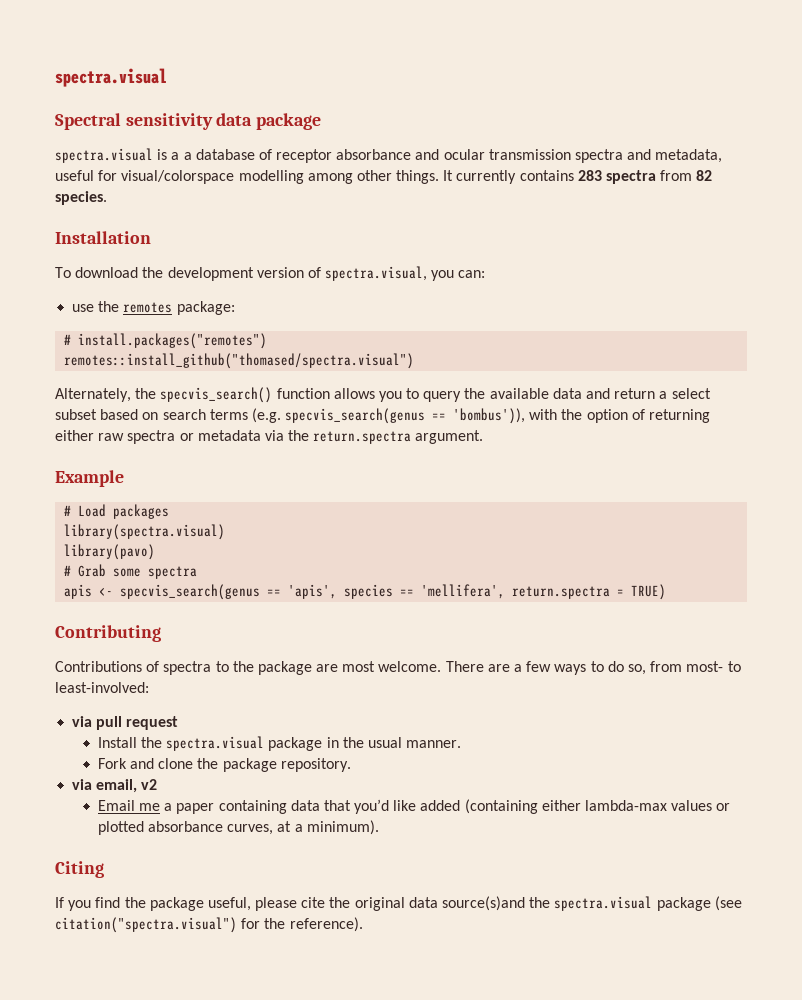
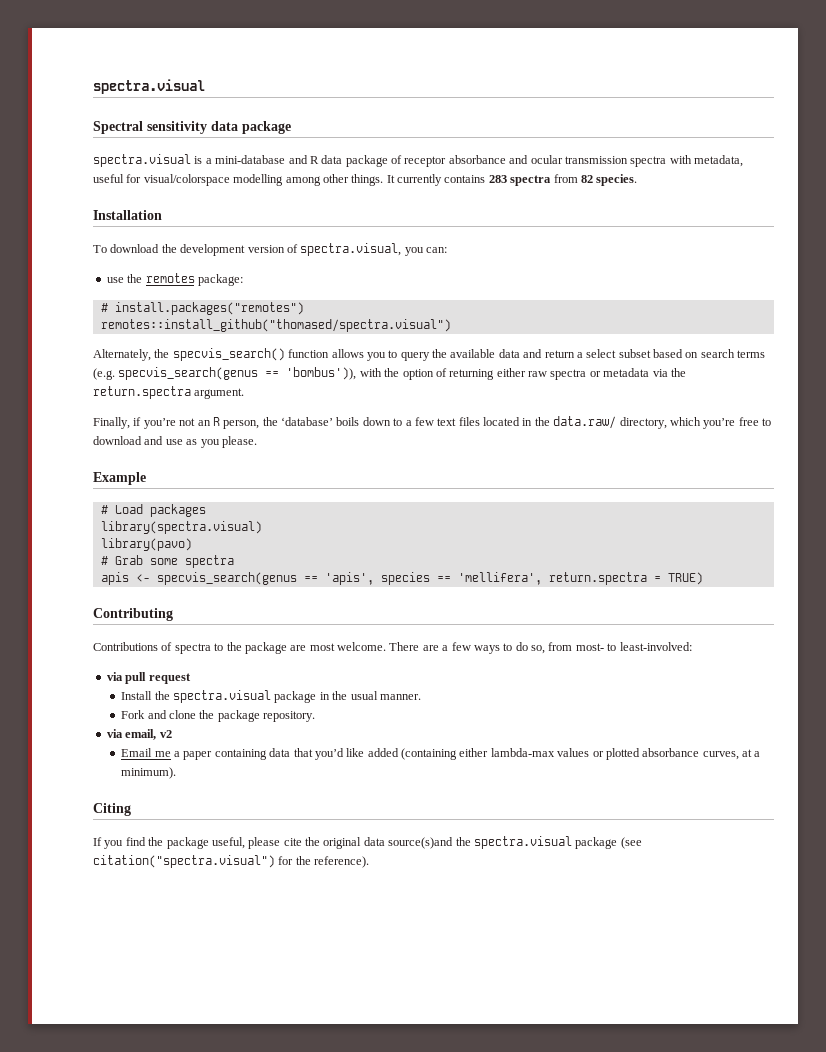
[183,149,255,160] a database -> [215,155,388,167] mini-database and R data package
[627,149,652,160] and -> [669,155,692,164] with
(484, 437) none -> [93,416,771,429] [93,436,257,448] // Finally, if you’re not an R person, the ‘database’ boils down to a few text files located in the data.raw/ directory, which you’re free to download and use as you please.

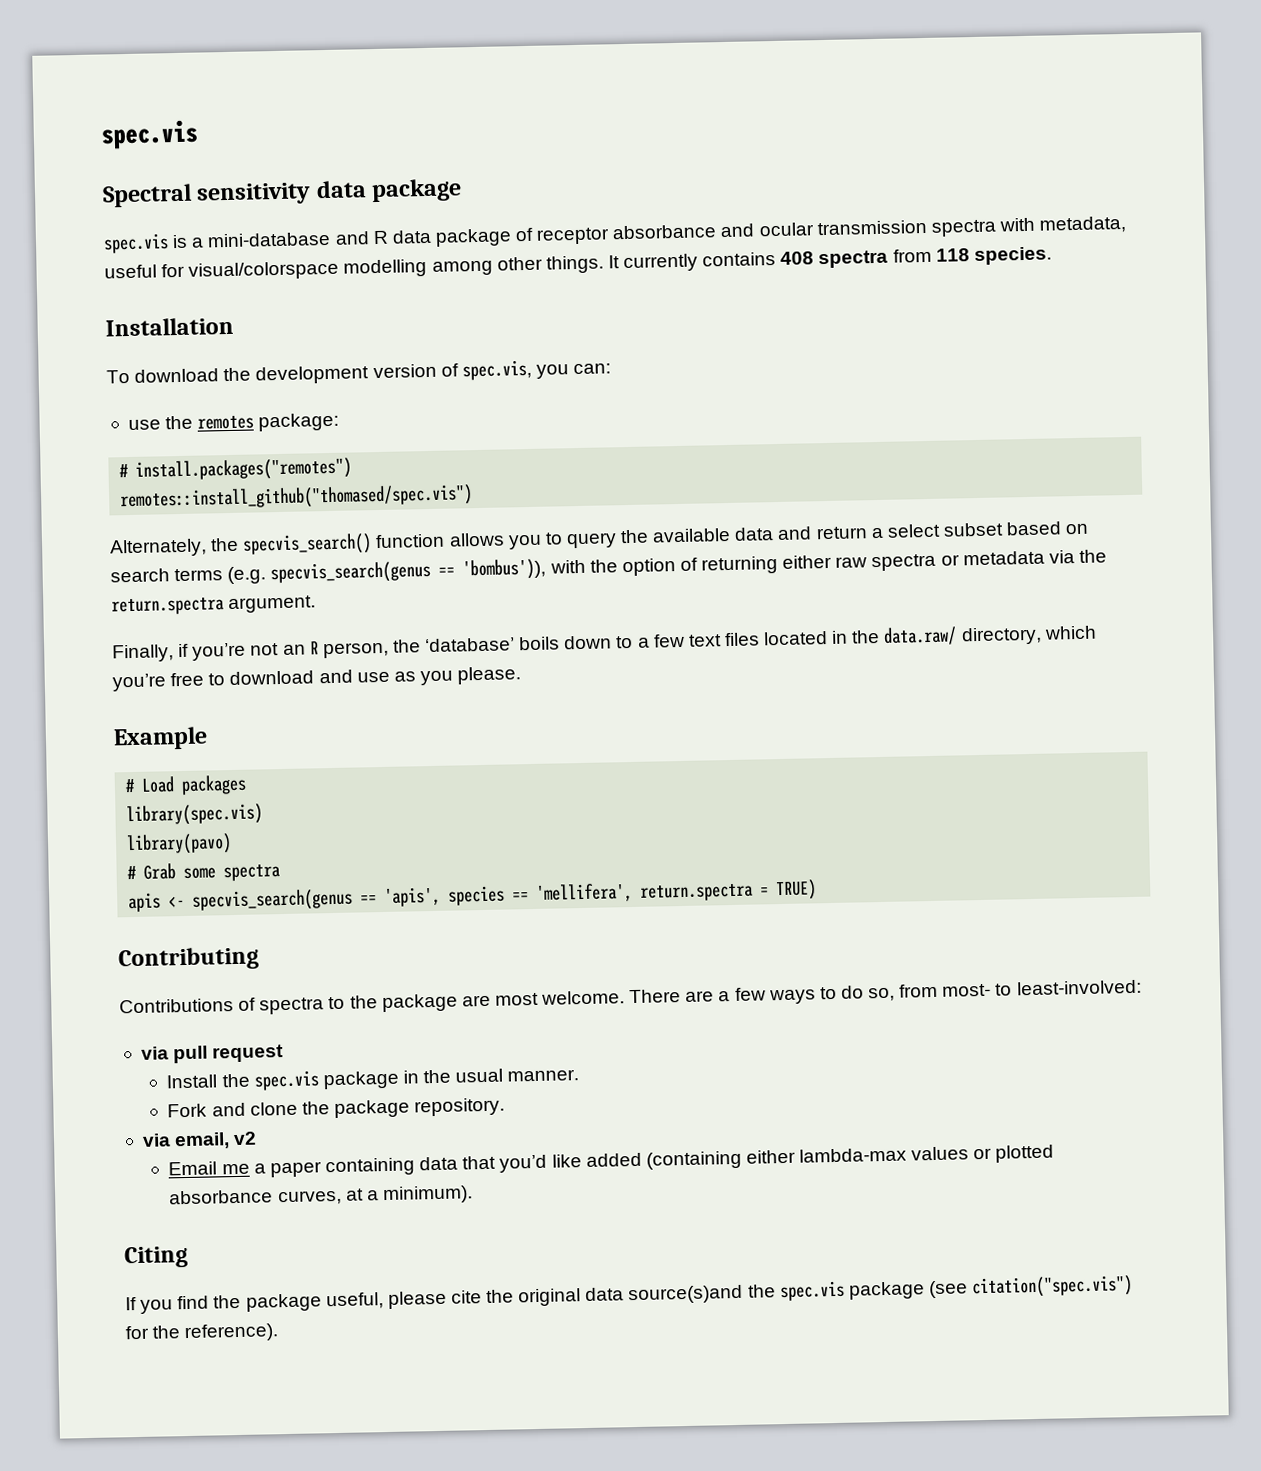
[93,79,205,94] spectra.visual -> [101,119,199,150] spec.vis
[93,154,191,167] spectra.visual -> [103,233,169,254] spec.vis
[488,175,507,183] 283 -> [780,251,815,265] 408
[580,175,593,183] 82 -> [935,248,970,262] 118
[300,243,402,256] spectra.visual, -> [461,359,532,381] spec.vis,
[100,319,451,332] remotes::install_github("thomased/spectra.visual") -> [119,484,474,512] remotes::install_github("thomased/spec.vis")
[100,521,262,534] library(spectra.visual) -> [126,803,264,827] library(spec.vis)
[173,690,272,703] spectra.visual -> [253,1070,320,1091] spec.vis
[473,836,572,849] spectra.visual -> [779,1280,845,1302] spec.vis
[93,855,275,868] citation("spectra.visual") -> [971,1275,1134,1299] citation("spec.vis")

